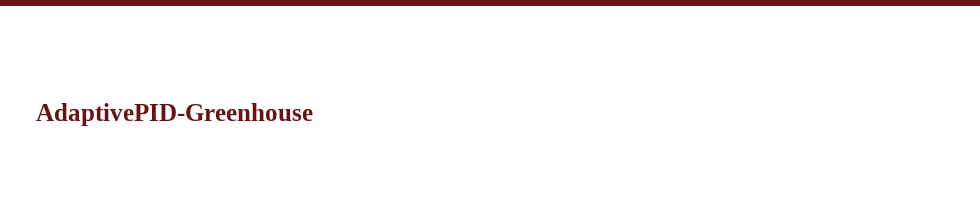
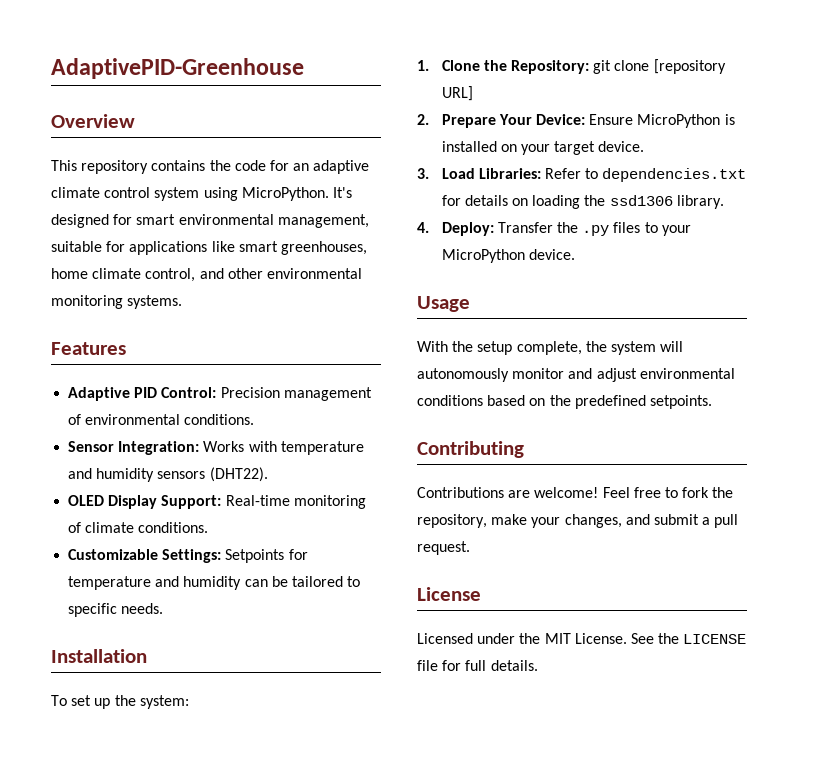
(313, 114) none -> [51,114,135,128] [51,160,370,174] [51,187,352,201] [51,214,369,228] [51,241,367,255] [51,268,362,282] [51,295,183,309] [51,342,126,355] [68,387,372,401] [68,414,255,425] [68,441,364,455] [68,467,268,482] [68,495,366,509] [68,522,209,533] [68,549,308,563] [68,576,361,590] [68,603,164,617] [51,649,147,663] [51,695,189,709] [417,59,726,74] [441,86,473,101] [417,114,735,128] [441,141,645,155] [417,168,747,182] [441,195,724,209] [417,222,691,236] [441,249,575,263] [417,296,470,312] [417,341,684,355] [417,368,735,382] [417,395,712,409] [417,441,524,458] [417,487,734,498] [417,514,739,528] [417,541,470,555] [417,587,481,601] [417,633,747,644] [417,660,538,671] // Overview // This repository contains the code for an adaptive climate control system using MicroPython. It's designed for smart environmental management, suitable for applications like smart greenhouses, home climate control, and other environmental monitoring systems. // Features // Adaptive PID Control: Precision management of environmental conditions. // Sensor Integration: Works with temperature and humidity sensors (DHT22). // OLED Display Support: Real-time monitoring of climate conditions. // Customizable Settings: Setpoints for temperature and humidity can be tailored to specific needs. // Installation // To set up the system: // 1. Clone the Repository: git clone [repository URL] // 2. Prepare Your Device: Ensure MicroPython is installed on your target device. // 3. Load Libraries: Refer to dependencies.txt for details on loading the ssd1306 library. // 4. Deploy: Transfer the .py files to your MicroPython device. // Usage // With the setup complete, the system will autonomously monitor and adjust environmental conditions based on the predefined setpoints. // Contributing // Contributions are welcome! Feel free to fork the repository, make your changes, and submit a pull request. // License // Licensed under the MIT License. See the LICENSE file for full details.

